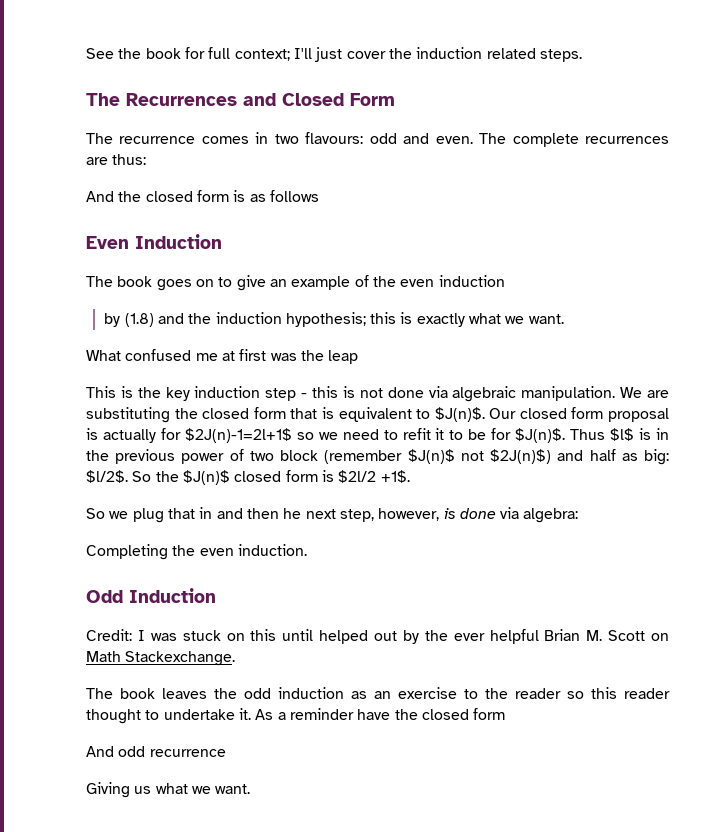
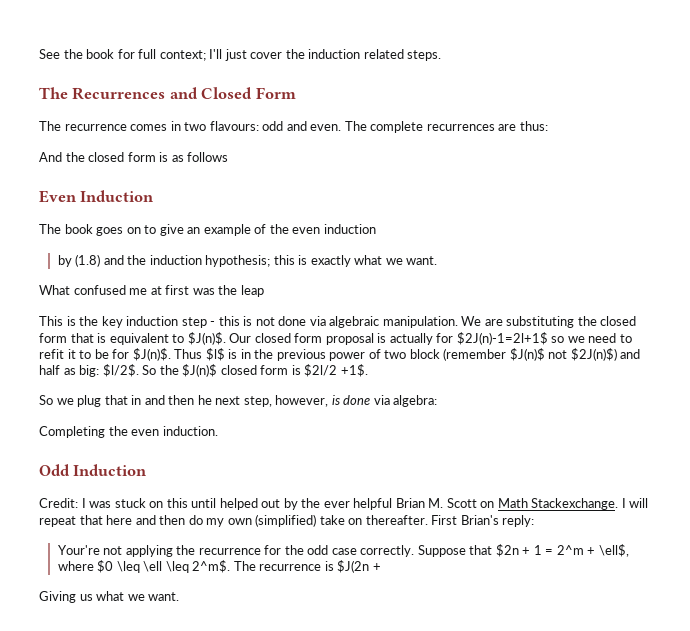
[86,687,670,699] [86,708,506,724] [86,746,226,757] // The book leaves the odd induction as an exercise to the reader so this reader thought to undertake it. As a reminder have the closed form // And odd recurrence -> [621,498,649,508] [39,514,535,527] [57,544,629,557] [57,560,381,573] I will repeat that here and then do my own (simplified) take on thereafter. First Brian's reply: // Your're not applying the recurrence for the odd case correctly. Suppose that $2n + 1 = 2^m + \ell$, where $0 \leq \ell \leq 2^m$. The recurrence is $J(2n +

